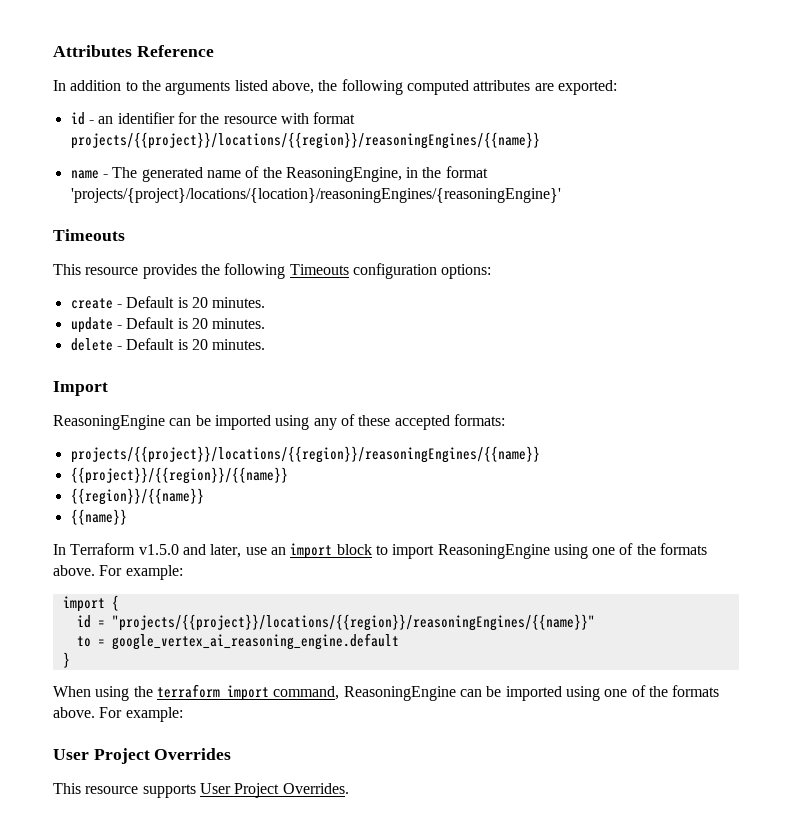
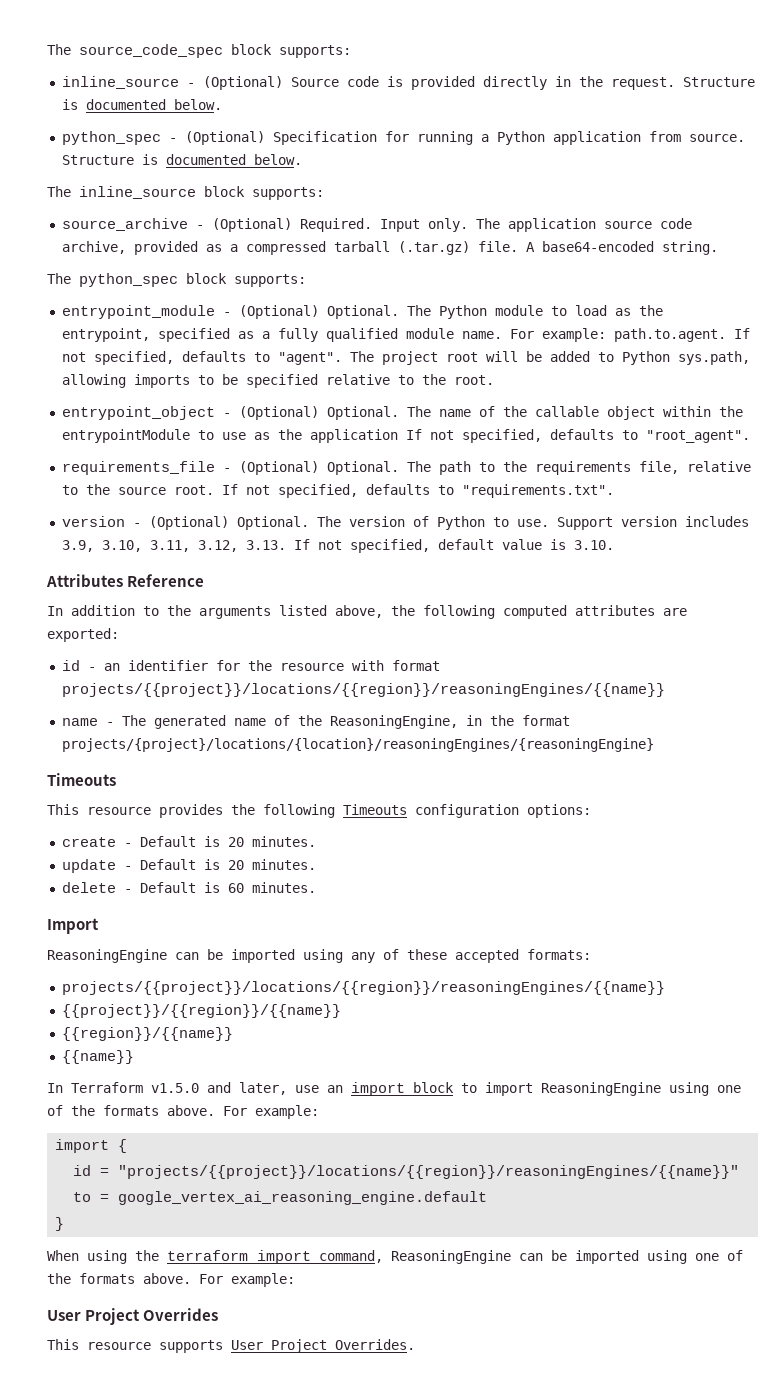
(53, 51) none -> [47,44,351,58] [61,76,755,90] [61,99,222,110] [61,131,745,145] [61,154,302,165] [47,186,324,200] [61,218,692,232] [61,241,718,255] [47,273,306,287] [61,305,663,319] [61,328,750,342] [61,351,750,365] [61,374,494,388] [61,406,743,420] [61,429,750,443] [61,461,751,475] [61,484,614,498] [61,516,749,530] [61,539,614,553] The source_code_spec block supports: // inline_source - (Optional) Source code is provided directly in the request. Structure is documented below. // python_spec - (Optional) Specification for running a Python application from source. Structure is documented below. // The inline_source block supports: // source_archive - (Optional) Required. Input only. The application source code archive, provided as a compressed tarball (.tar.gz) file. A base64-encoded string. // The python_spec block supports: // entrypoint_module - (Optional) Optional. The Python module to load as the entrypoint, specified as a fully qualified module name. For example: path.to.agent. If not specified, defaults to "agent". The project root will be added to Python sys.path, allowing imports to be specified relative to the root. // entrypoint_object - (Optional) Optional. The name of the callable object within the entrypointModule to use as the application If not specified, defaults to "root_agent". // requirements_file - (Optional) Optional. The path to the requirements file, relative to the source root. If not specified, defaults to "requirements.txt". // version - (Optional) Optional. The version of Python to use. Support version includes 3.9, 3.10, 3.11, 3.12, 3.13. If not specified, default value is 3.10. //
[70,188,561,203] 'projects/{project}/locations/{location}/reasoningEngines/{reasoningEngine}' -> [61,738,654,752] projects/{project}/locations/{location}/reasoningEngines/{reasoningEngine}
[191,339,208,350] 20 -> [227,883,244,893] 60

